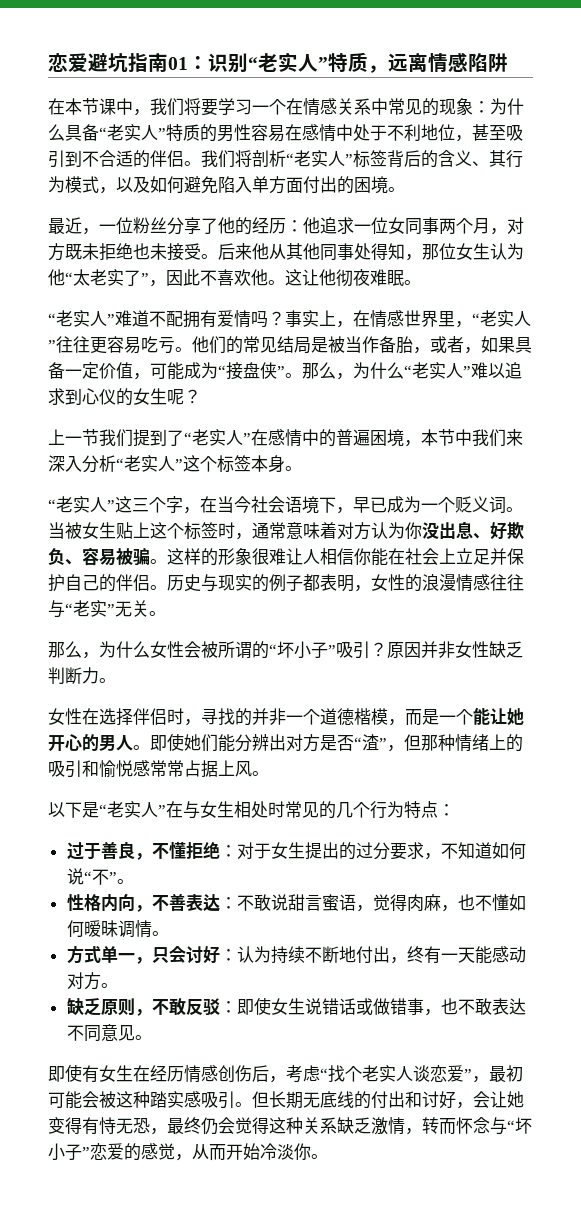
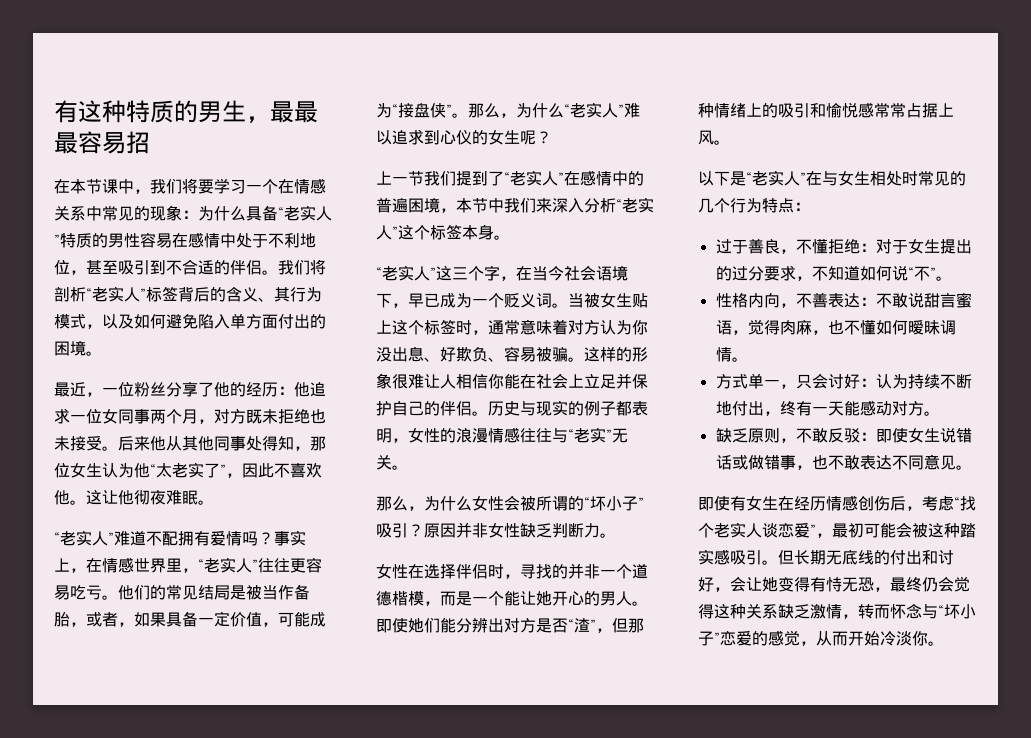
[48,52,508,73] 恋爱避坑指南01：识别“老实人”特质，远离情感陷阱 -> [54,100,318,123] [54,131,150,154] 有这种特质的男生，最最最容易招

